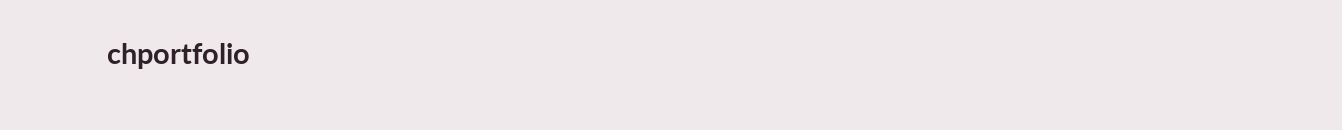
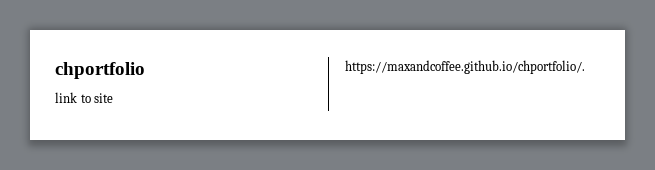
(250, 56) none -> [55,92,114,103] [345,60,585,74] // link to site https://maxandcoffee.github.io/chportfolio/.

